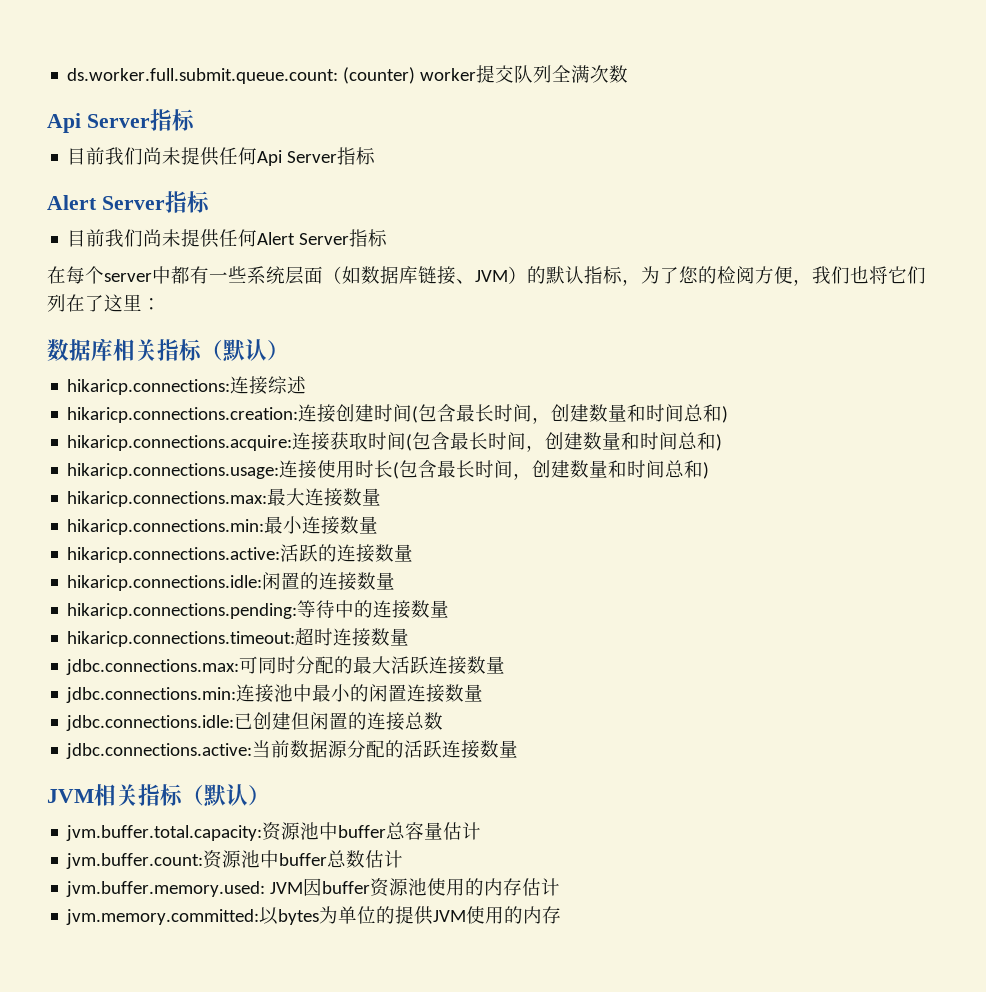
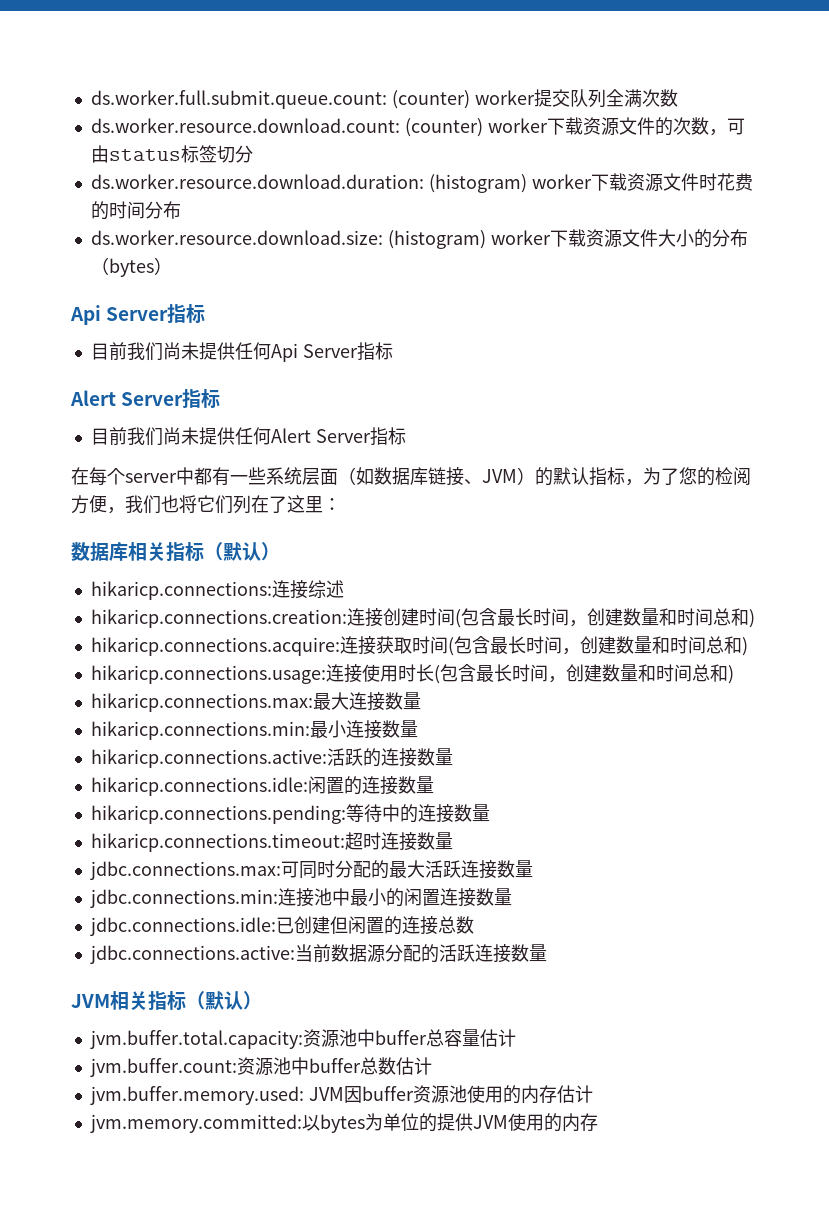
(629, 74) none -> [90,117,745,137] [90,145,253,163] [90,173,753,193] [90,201,181,220] [90,229,748,249] [90,257,172,277] // ds.worker.resource.download.count: (counter) worker下载资源文件的次数，可由status标签切分 // ds.worker.resource.download.duration: (histogram) worker下载资源文件时花费的时间分布 // ds.worker.resource.download.size: (histogram) worker下载资源文件大小的分布（bytes）

